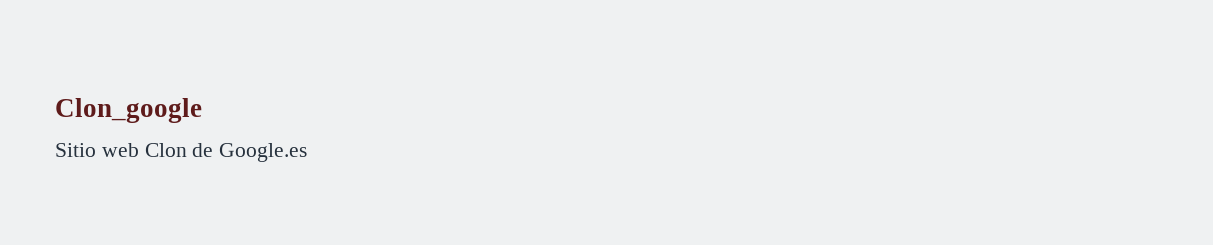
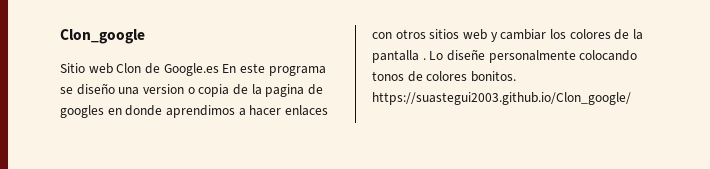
(308, 152) none -> [222,63,326,76] [60,83,323,97] [60,105,328,118] [372,29,643,42] [372,49,638,63] [372,71,516,82] [372,92,631,105] En este programa se diseño una version o copia de la pagina de googles en donde aprendimos a hacer enlaces con otros sitios web y cambiar los colores de la pantalla . Lo diseñe personalmente colocando tonos de colores bonitos. https://suastegui2003.github.io/Clon_google/

